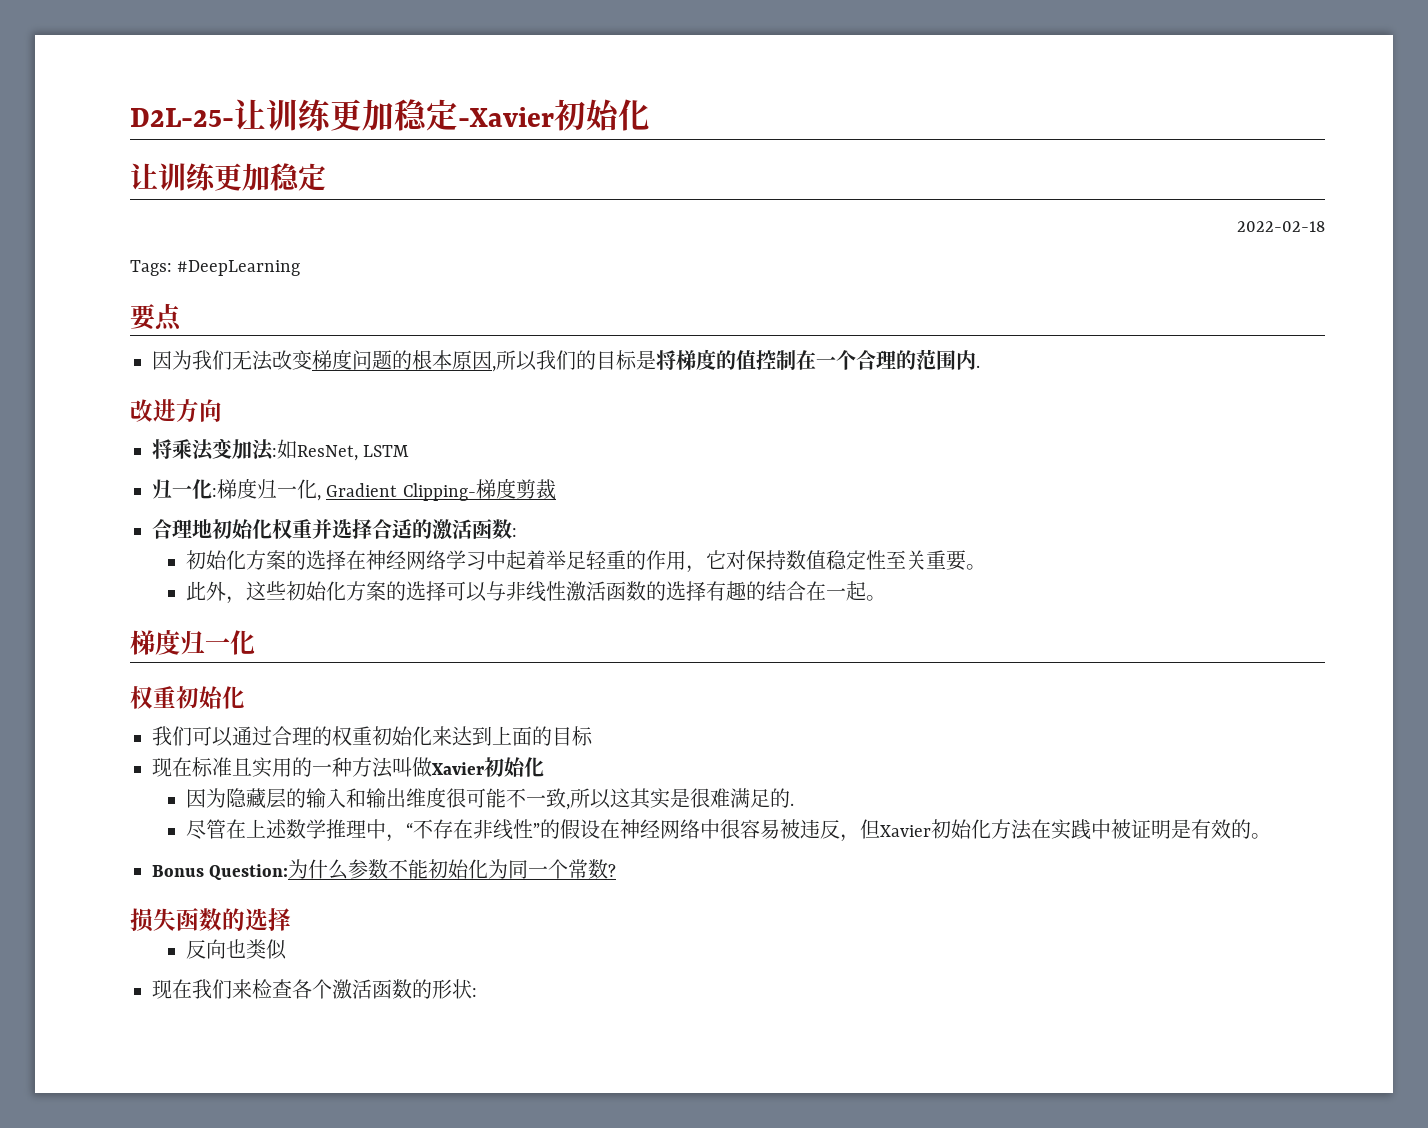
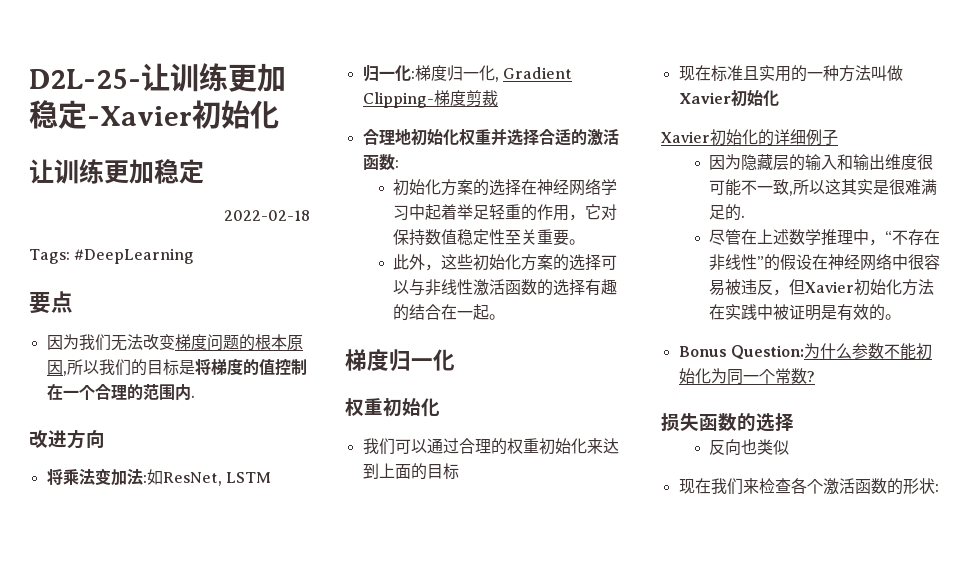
(544, 767) none -> [661,129,838,146] // Xavier初始化的详细例子

